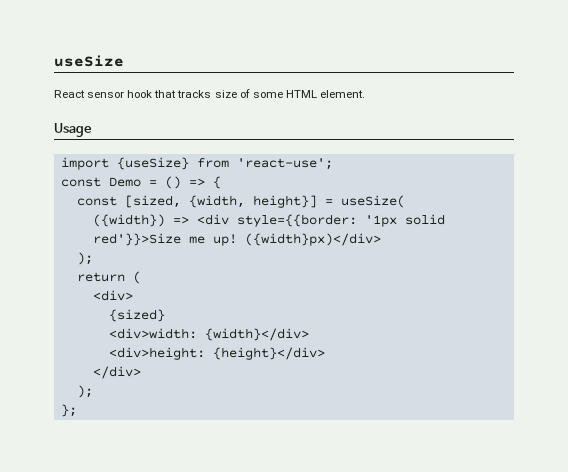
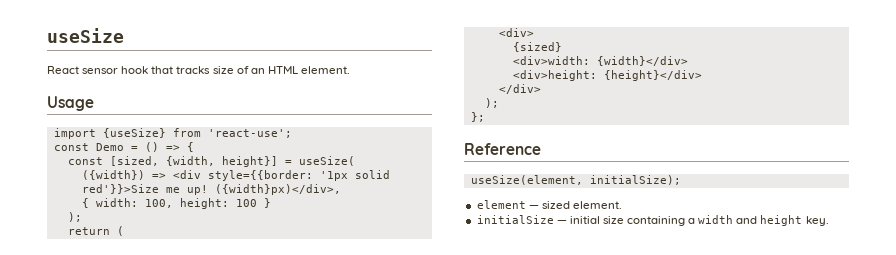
[252,92,283,98] some -> [250,68,265,74] an
[244,233,381,246] ({width}px)</div> -> [214,184,341,195] [81,198,271,209] ({width}px)</div>, // { width: 100, height: 100 }
(77, 410) none -> [464,143,541,155] [470,175,681,185] [476,200,622,209] [476,215,829,226] // Reference // useSize(element, initialSize); // element — sized element. // initialSize — initial size containing a width and height key.

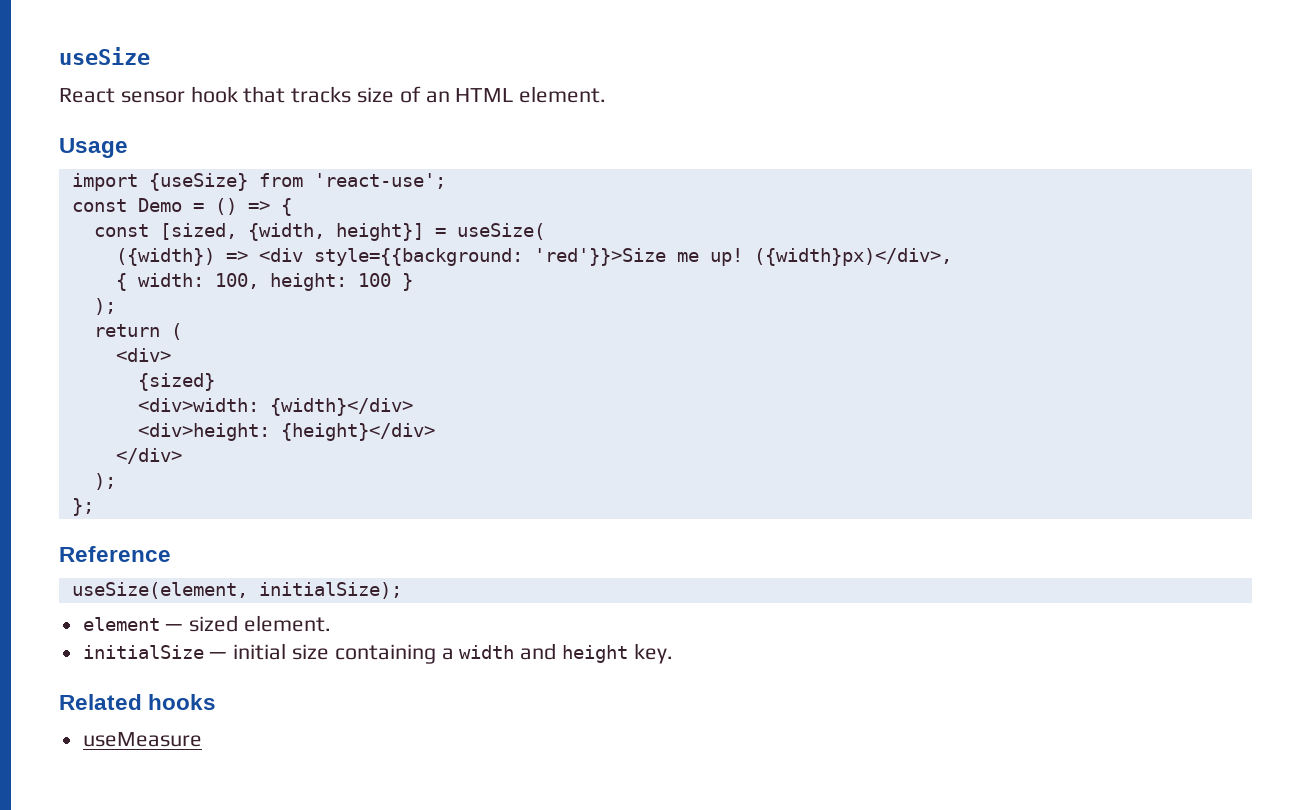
[207,170,390,181] [81,184,159,194] style={{border: '1px solid red'}}>Size -> [313,248,666,266] style={{background: 'red'}}>Size
(829, 221) none -> [59,694,217,710] [82,732,202,747] // Related hooks // useMeasure

